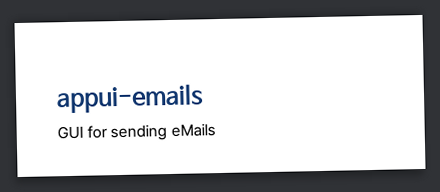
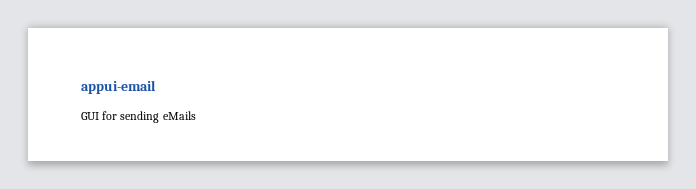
[56,84,204,114] appui-emails -> [81,80,156,94] appui-email

